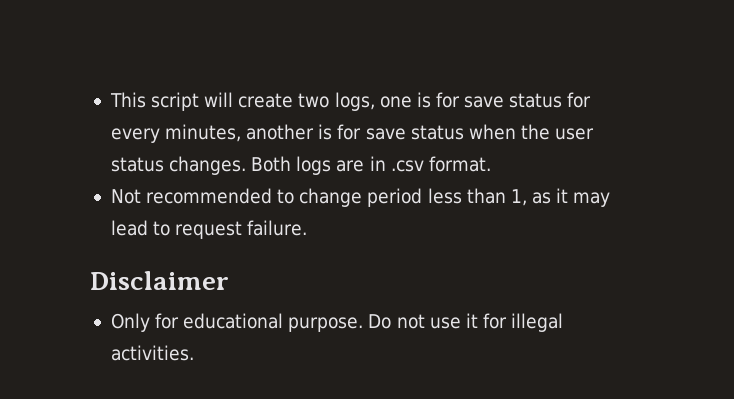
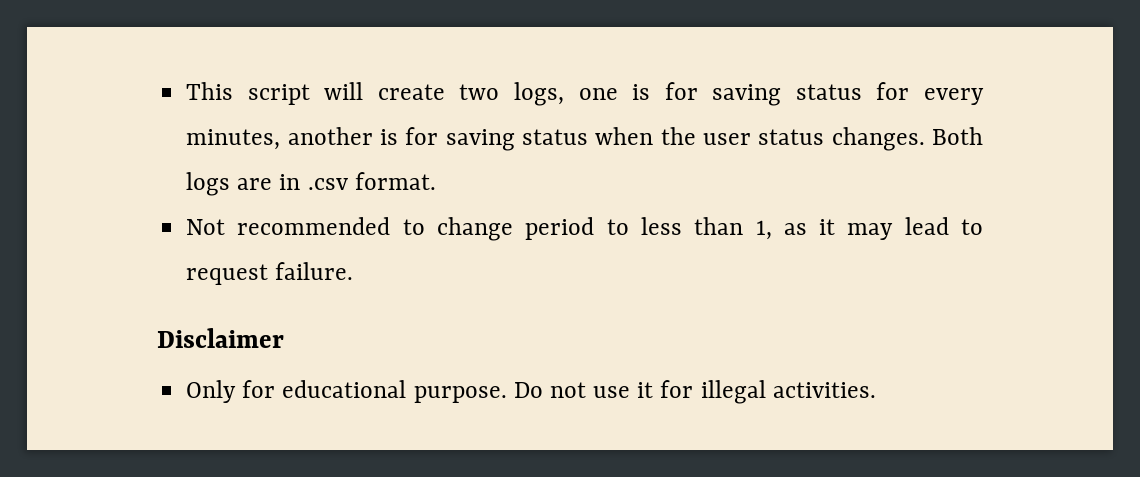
[464,96,505,108] save -> [712,84,782,106] saving
[365,128,406,140] save -> [445,129,515,151] saving
(423, 197) none -> [606,219,629,235] to

